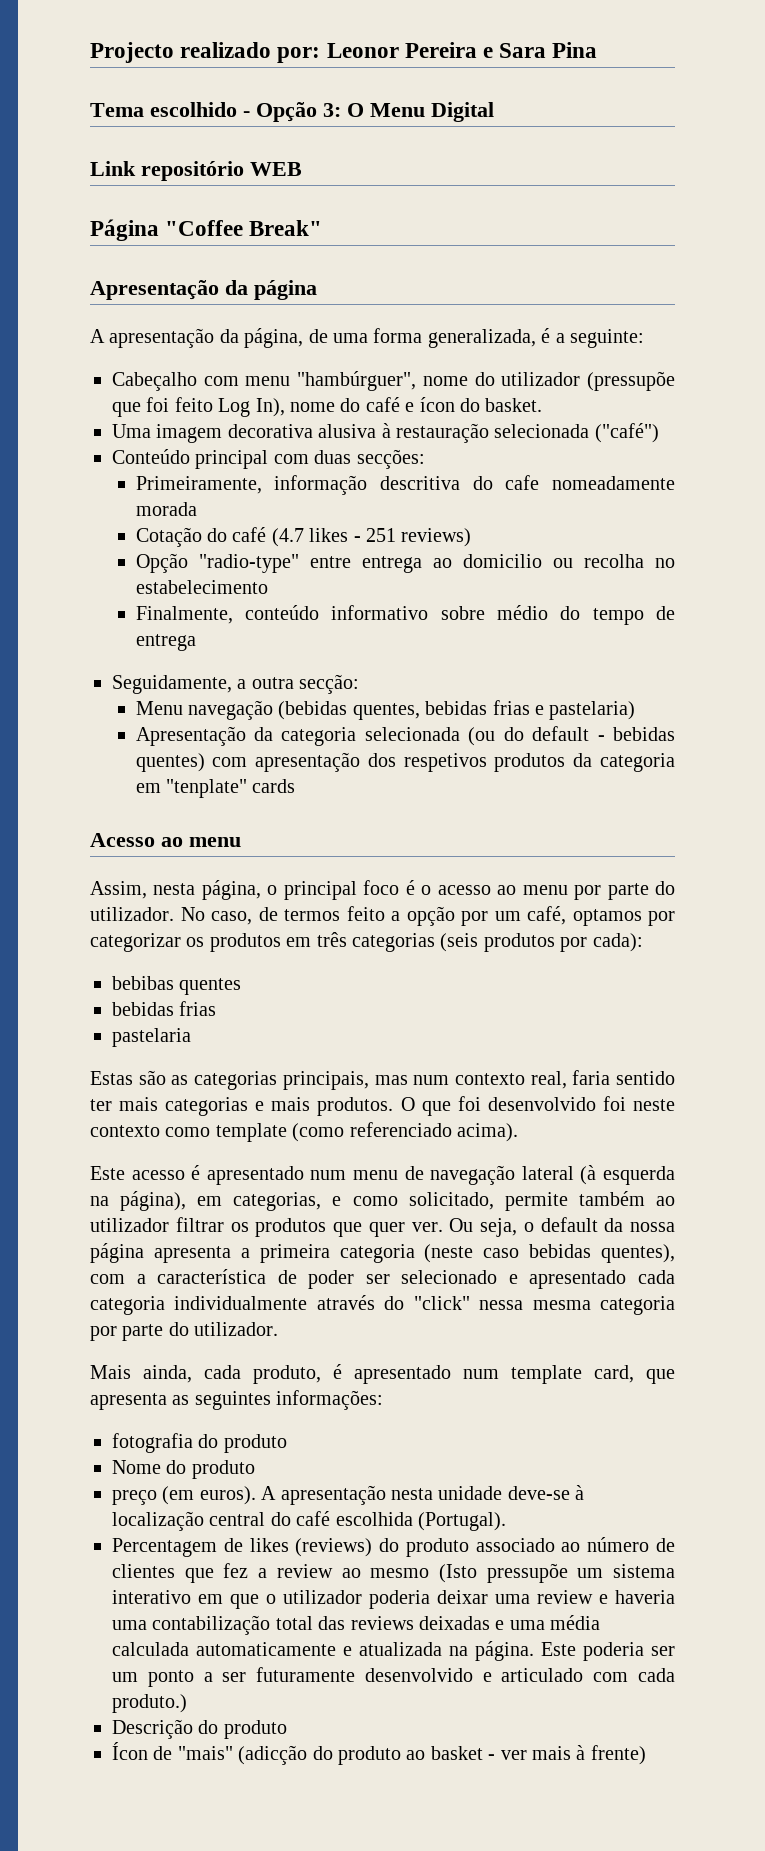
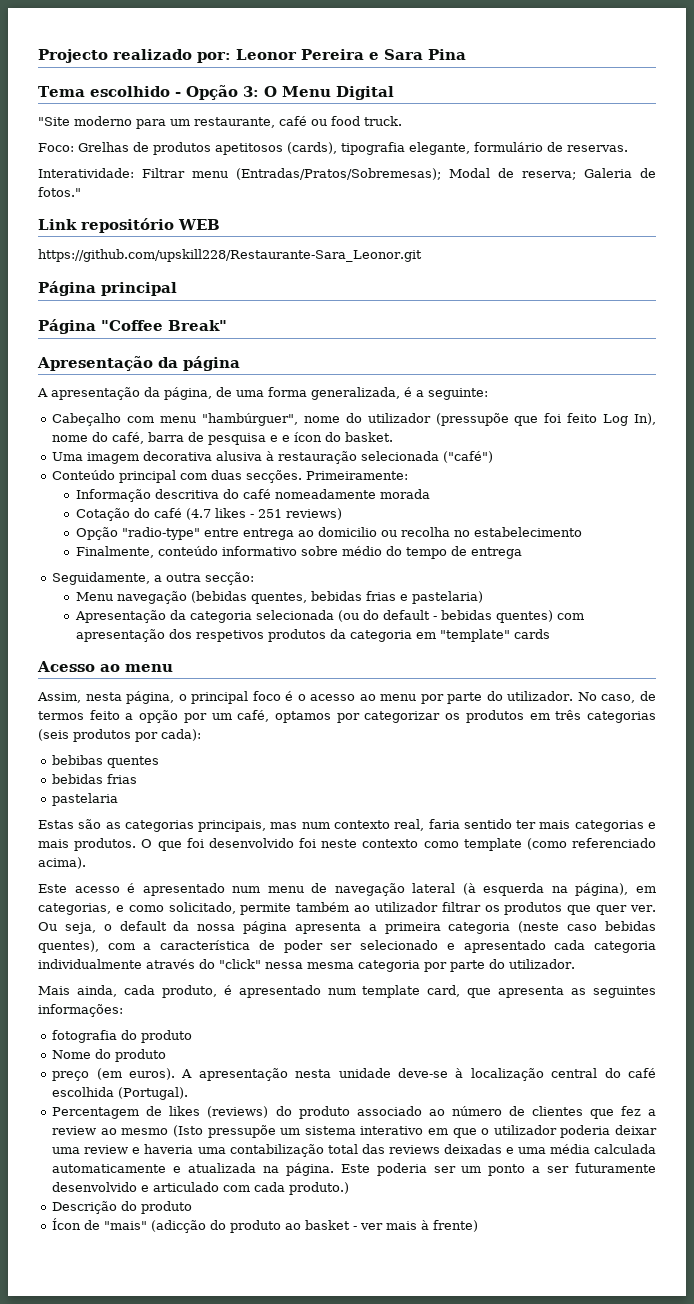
(494, 112) none -> [38,116,402,129] [38,142,628,155] [38,168,656,180] [38,187,81,197] // "Site moderno para um restaurante, café ou food truck. // Foco: Grelhas de produtos apetitosos (cards), tipografia elegante, formulário de reservas. // Interatividade: Filtrar menu (Entradas/Pratos/Sobremesas); Modal de reserva; Galeria de fotos."
(302, 169) none -> [38,249,422,262] [38,281,177,296] // https://github.com/upskill228/Restaurante-Sara_Leonor.git // Página principal
[365,397,400,412] café -> [112,432,279,445] café, barra de pesquisa e
[356,449,425,469] [135,475,368,495] secções: // Primeiramente, informação -> [246,470,409,483] [75,489,151,502] secções. Primeiramente: // Informação
[505,475,540,490] cafe -> [242,489,271,499] café
[165,779,247,798] "tenplate" -> [439,629,510,642] "template"

